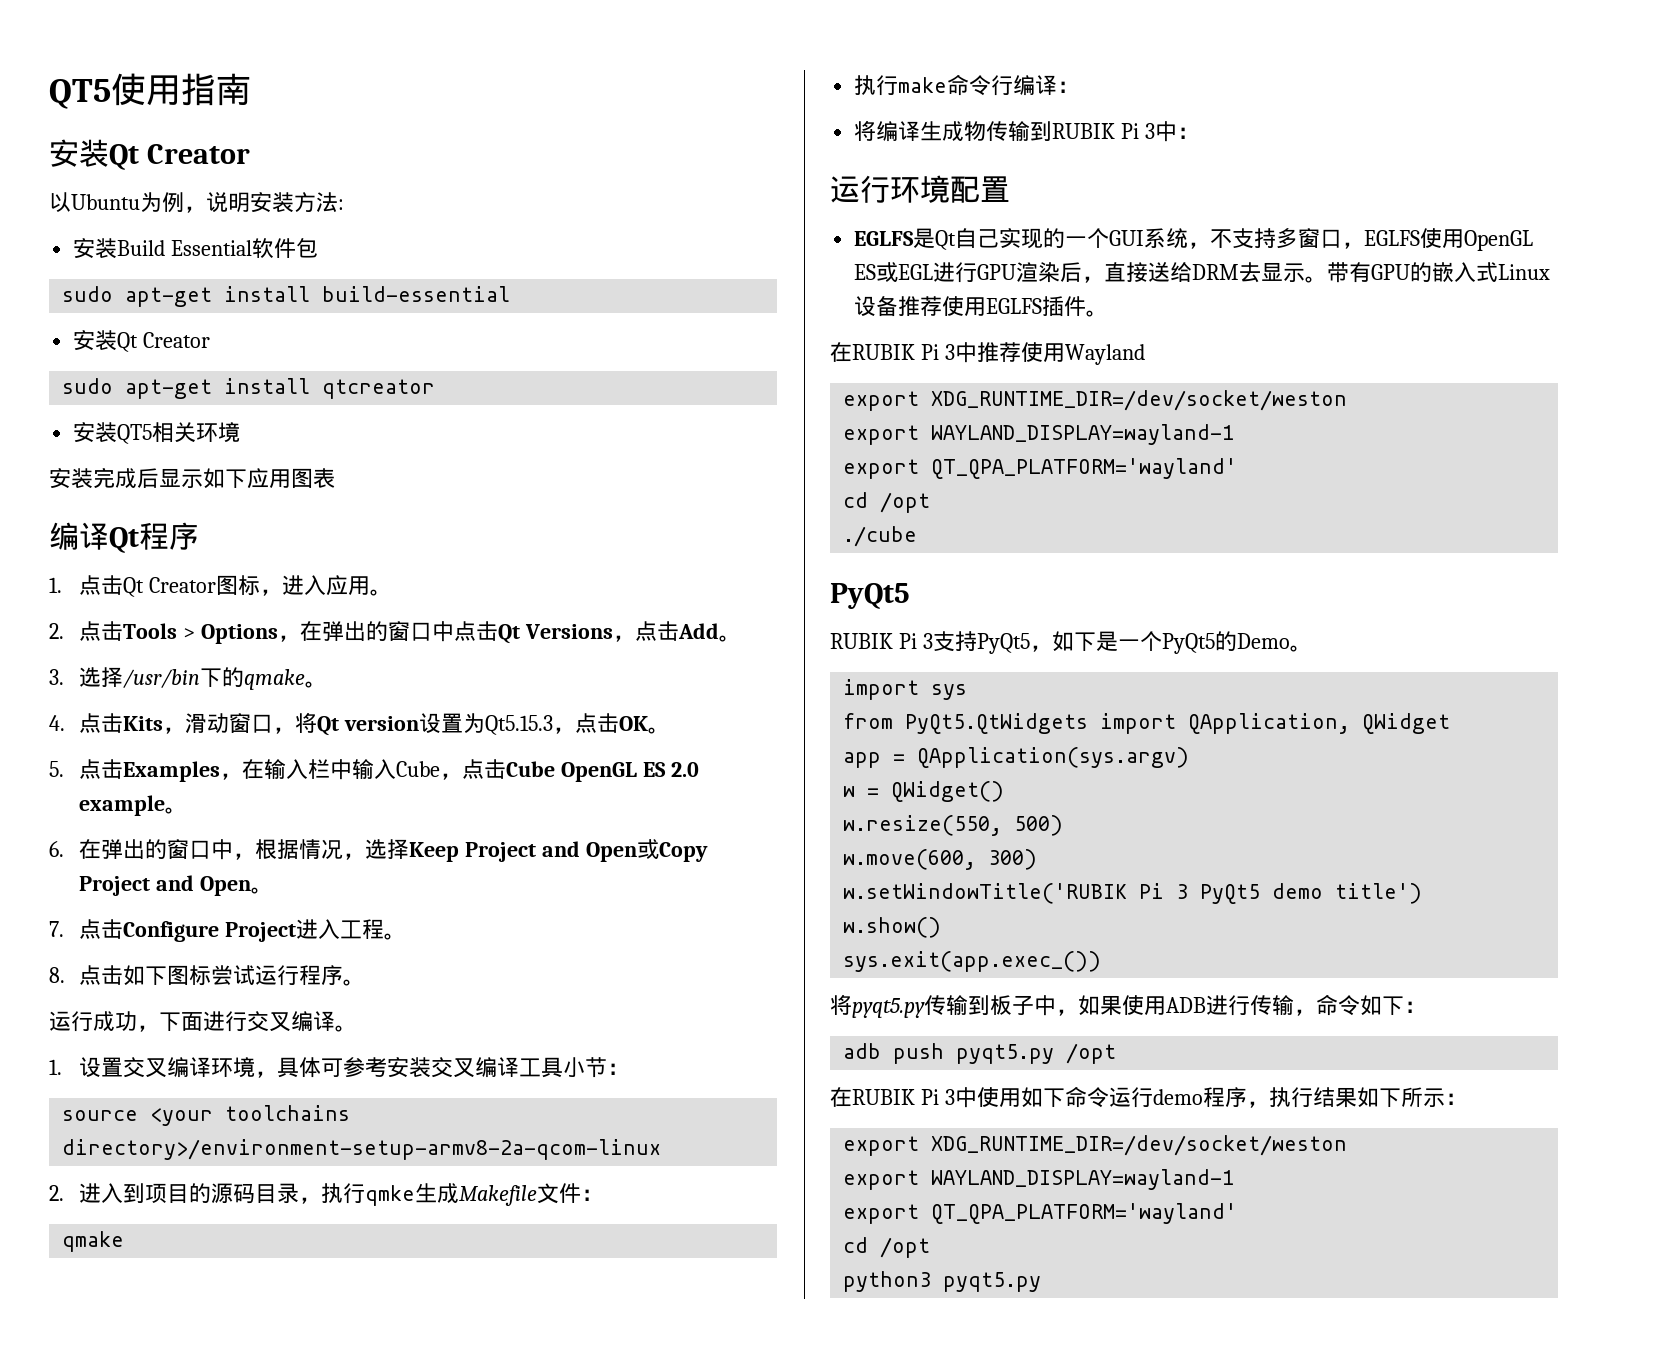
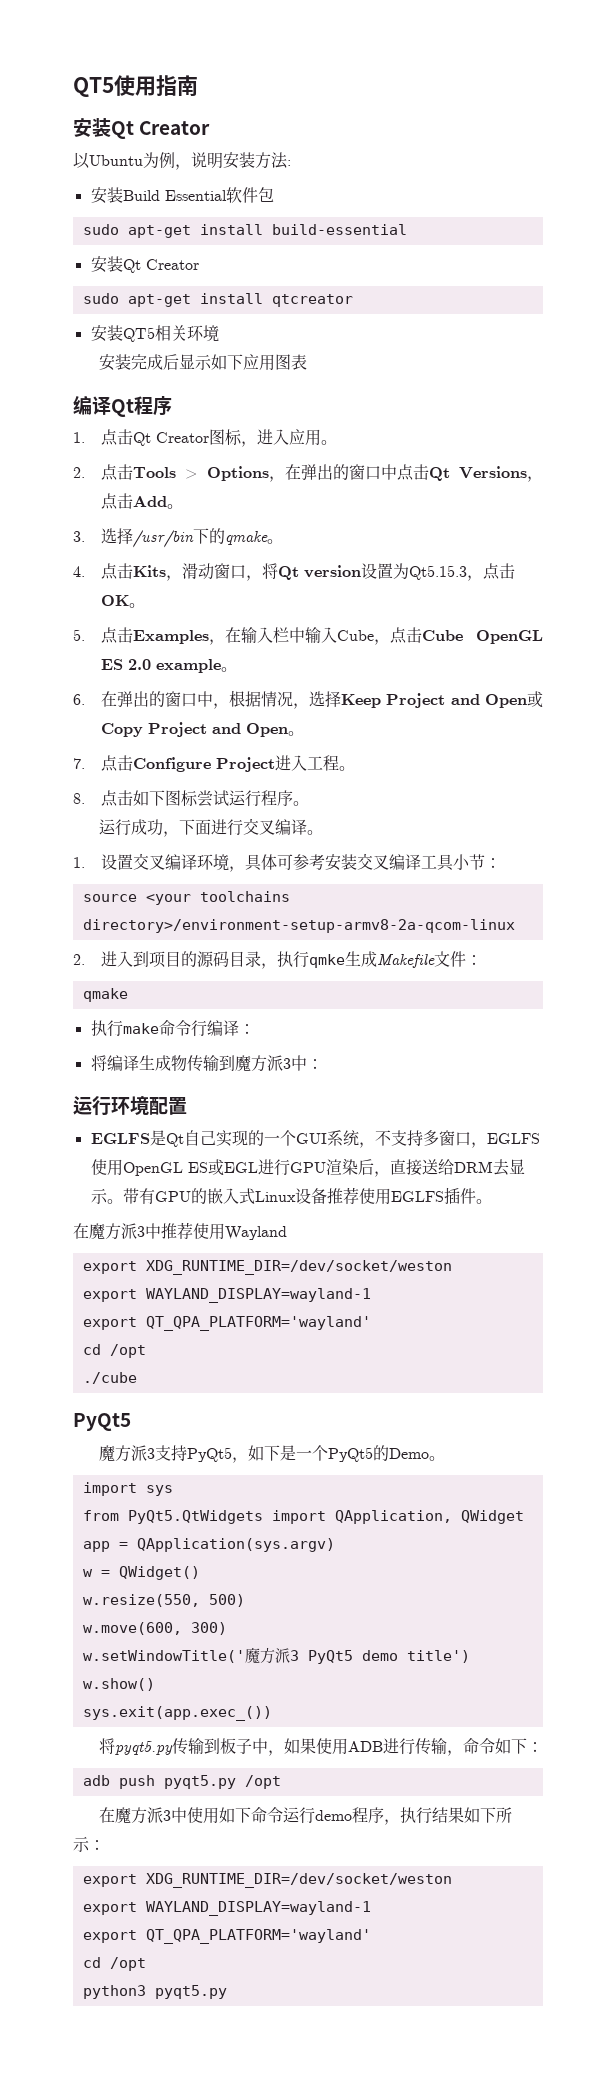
[1052,123,1140,139] RUBIK Pi -> [234,1055,283,1072] 魔方派
[852,344,939,360] RUBIK Pi -> [89,1223,137,1240] 魔方派
[830,633,917,649] RUBIK Pi -> [98,1445,147,1462] 魔方派
[843,883,1165,904] w.setWindowTitle('RUBIK Pi -> [82,1647,290,1664] w.setWindowTitle('魔方派
[852,1089,939,1105] RUBIK Pi -> [114,1807,163,1824] 魔方派

